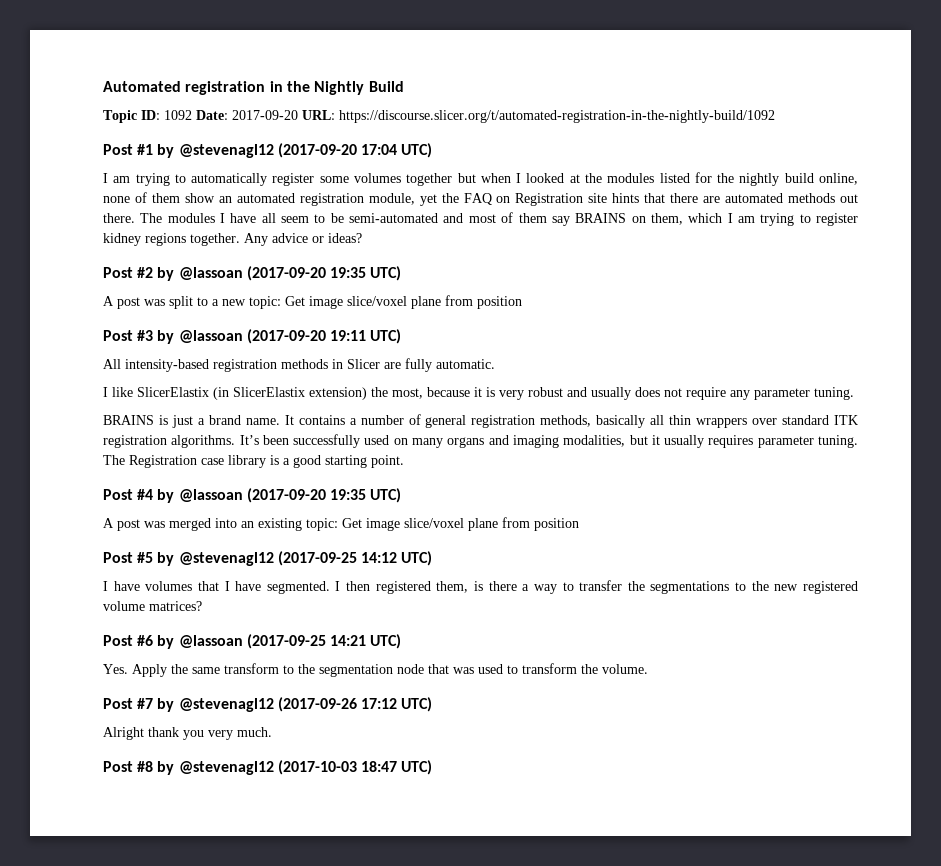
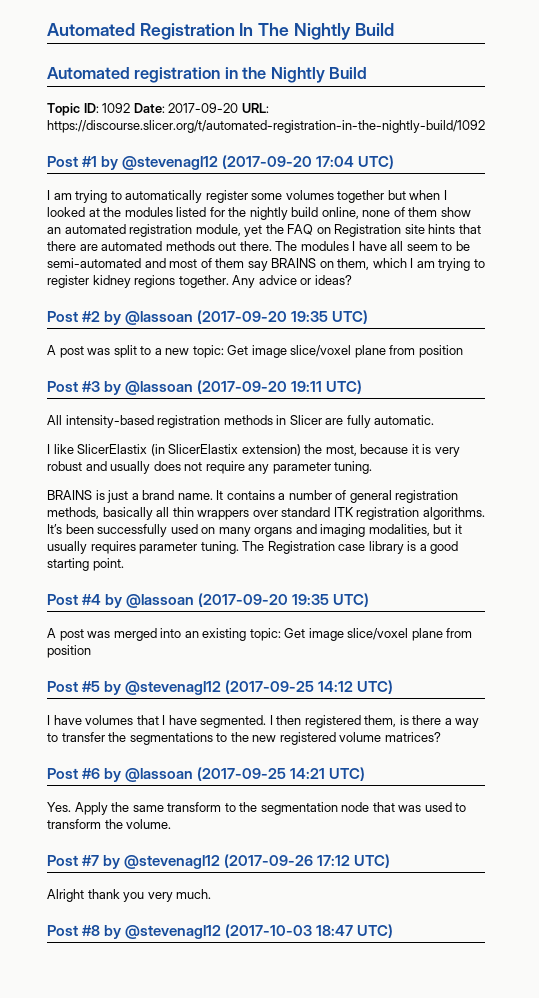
[103,81,181,92] Automated -> [47,23,394,40] [47,67,130,79] Automated Registration In The Nightly Build // Automated

